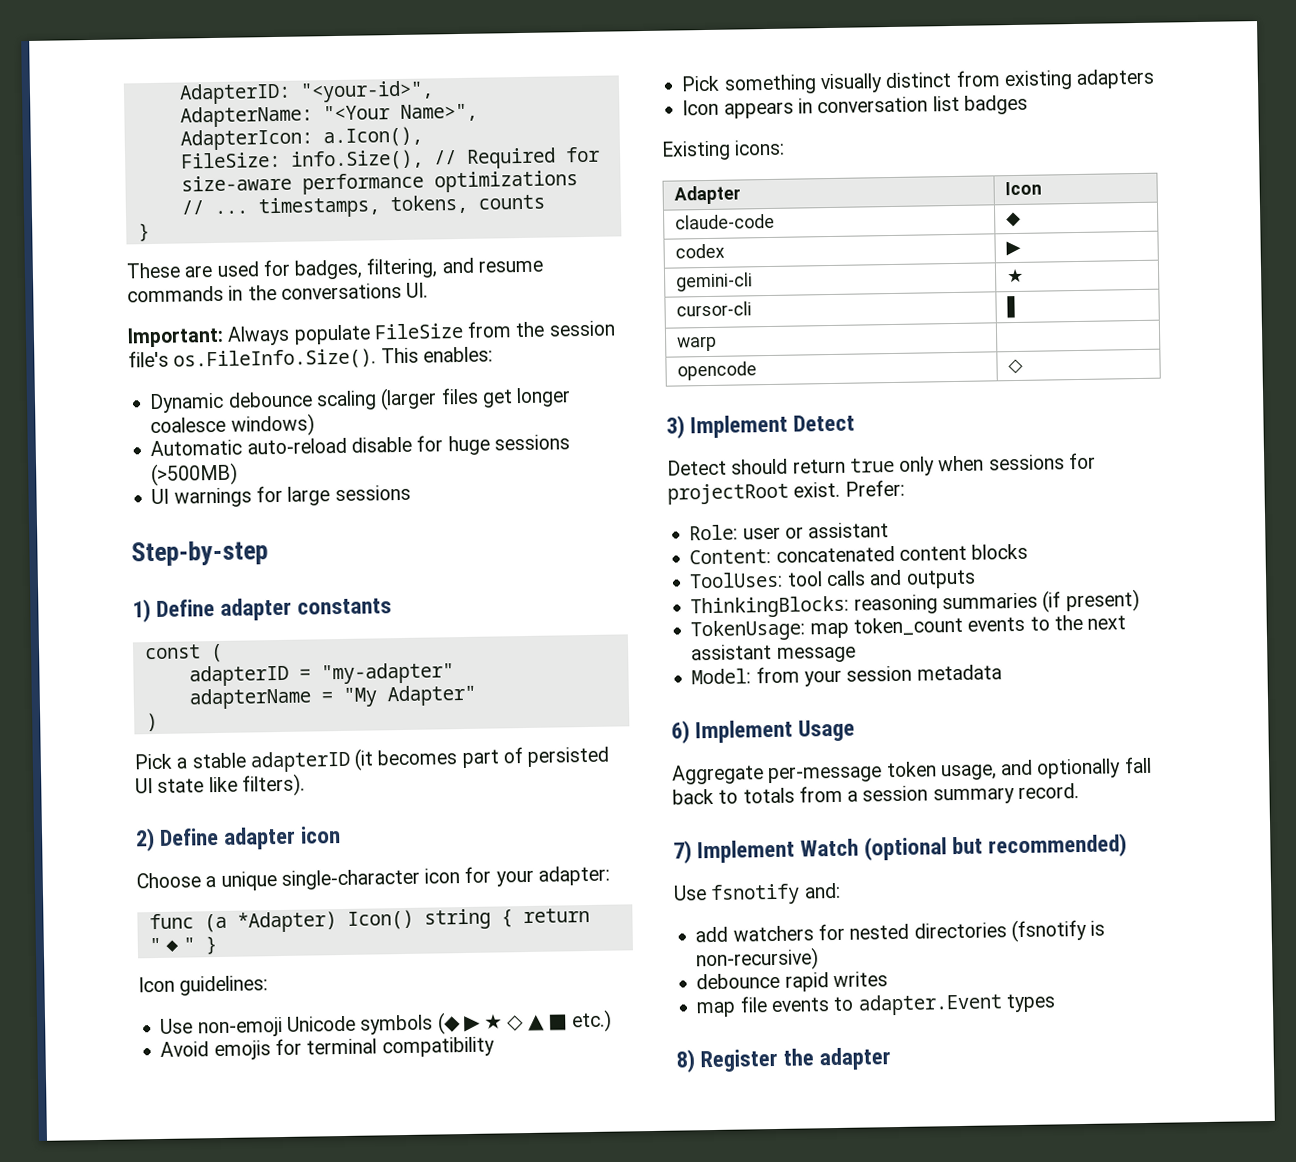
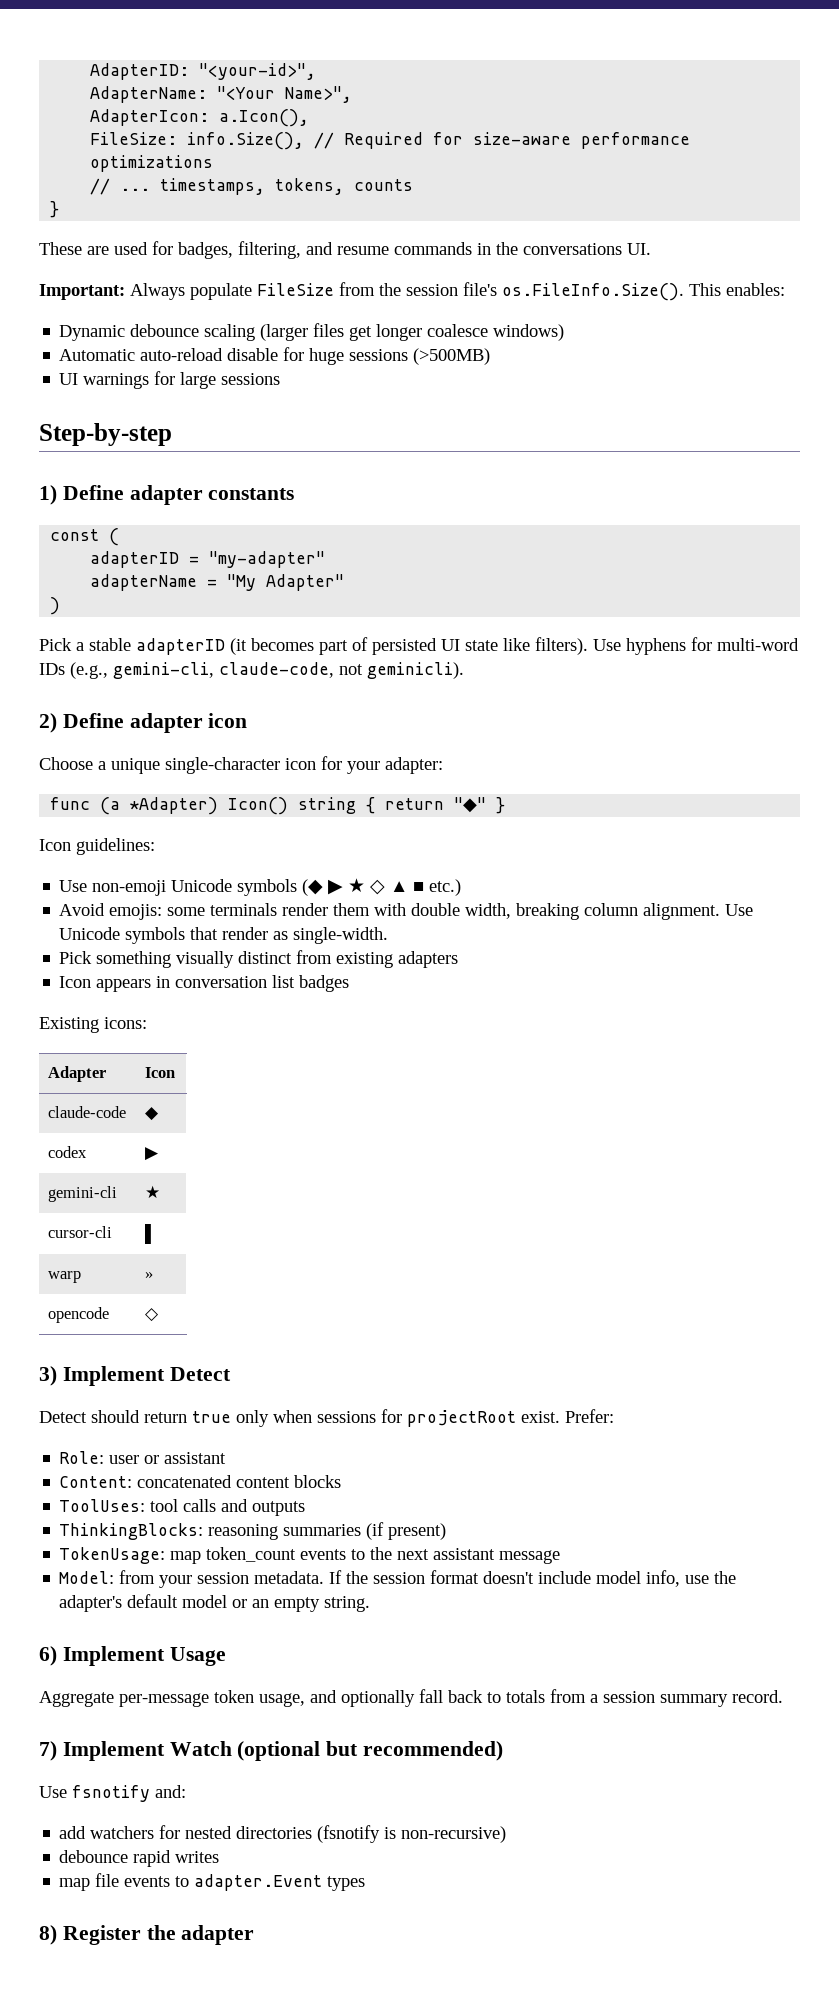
(305, 785) none -> [593,637,799,655] [39,662,464,679] Use hyphens for multi-word IDs (e.g., gemini-cli, claude-code, not geminicli).
[213,1036,495,1061] emojis for terminal compatibility -> [109,903,754,920] [59,927,389,944] emojis: some terminals render them with double width, breaking column alignment. Use Unicode symbols that render as single-width.
(717, 343) none -> [145,1272,154,1279] »
[916,664,1002,681] metadata -> [254,1570,737,1587] [59,1594,371,1612] metadata. If the session format doesn't include model info, use the adapter's default model or an empty string.

